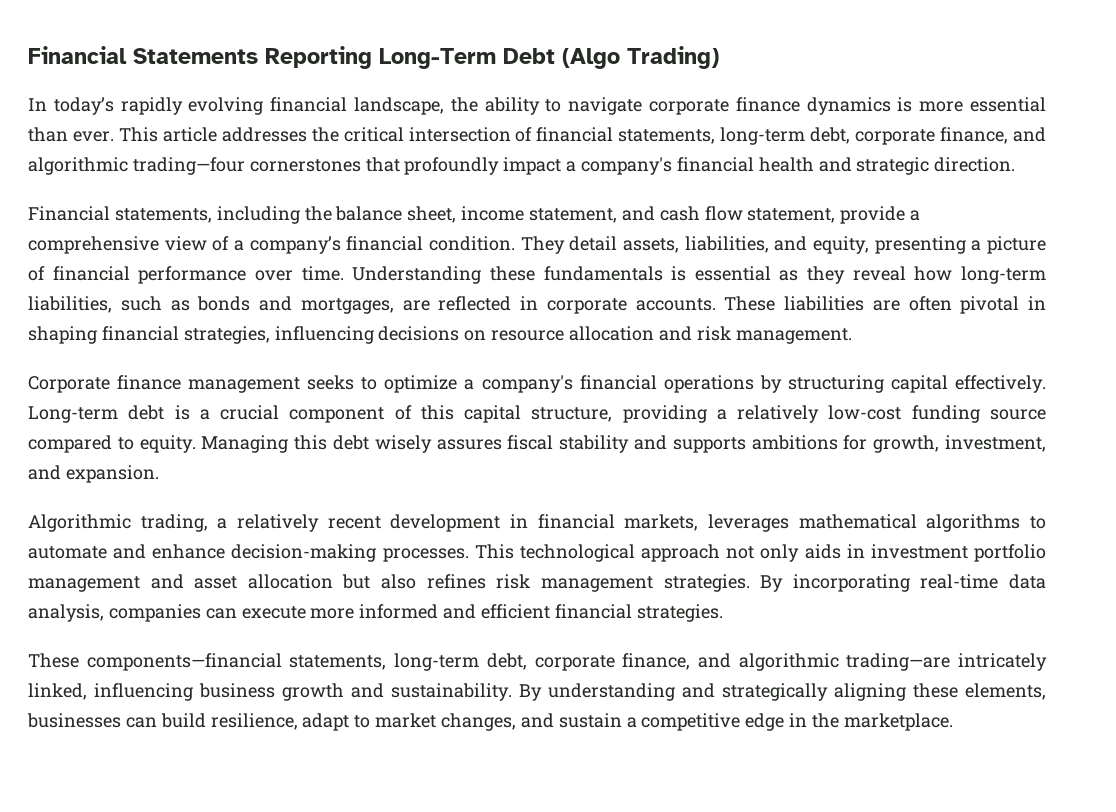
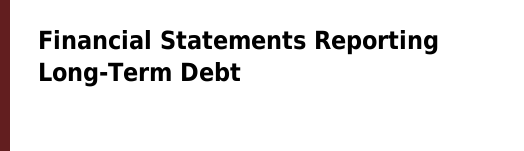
[562,46,719,69] [28,97,1046,115] [28,127,1046,145] [28,157,1016,175] [28,206,921,224] [28,236,1046,254] [28,266,1046,284] [28,296,1046,314] [28,326,852,344] [28,375,1047,393] [28,405,1046,423] [28,435,1046,453] [28,465,159,483] [28,514,1046,532] [28,544,1047,562] [28,574,1047,592] [28,604,723,622] [28,653,1048,671] [28,683,1046,701] [27,713,953,731] (Algo Trading) // In today’s rapidly evolving financial landscape, the ability to navigate corporate finance dynamics is more essential than ever. This article addresses the critical intersection of financial statements, long-term debt, corporate finance, and algorithmic trading—four cornerstones that profoundly impact a company's financial health and strategic direction. // Financial statements, including the balance sheet, income statement, and cash flow statement, provide a comprehensive view of a company’s financial condition. They detail assets, liabilities, and equity, presenting a picture of financial performance over time. Understanding these fundamentals is essential as they reveal how long-term liabilities, such as bonds and mortgages, are reflected in corporate accounts. These liabilities are often pivotal in shaping financial strategies, influencing decisions on resource allocation and risk management. // Corporate finance management seeks to optimize a company's financial operations by structuring capital effectively. Long-term debt is a crucial component of this capital structure, providing a relatively low-cost funding source compared to equity. Managing this debt wisely assures fiscal stability and supports ambitions for growth, investment, and expansion. // Algorithmic trading, a relatively recent development in financial markets, leverages mathematical algorithms to automate and enhance decision-making processes. This technological approach not only aids in investment portfolio management and asset allocation but also refines risk management strategies. By incorporating real-time data analysis, companies can execute more informed and efficient financial strategies. // These components—financial statements, long-term debt, corporate finance, and algorithmic trading—are intricately linked, influencing business growth and sustainability. By understanding and strategically aligning these elements, businesses can build resilience, adapt to market changes, and sustain a competitive edge in the marketplace. -> (241, 72) none

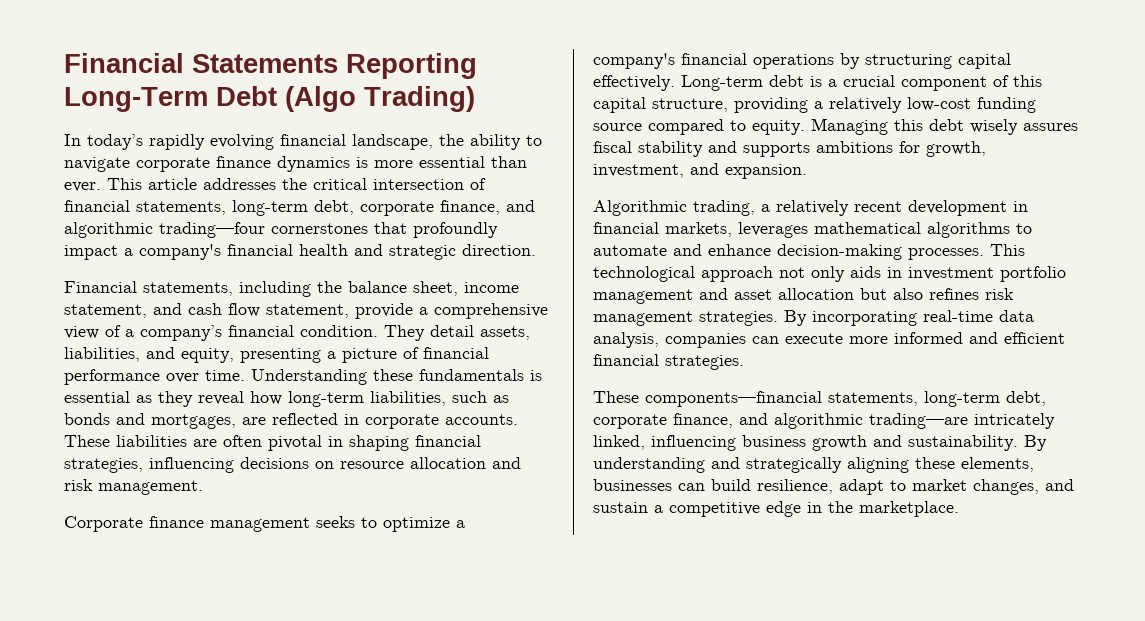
(241, 72) none -> [285,86,475,112] [64,134,542,150] [64,156,527,172] [64,178,486,192] [64,200,535,216] [64,222,498,238] [64,244,536,260] [64,281,519,297] [64,303,548,319] [64,325,530,341] [64,347,489,363] [64,369,542,385] [64,391,509,407] [64,413,518,429] [64,435,481,451] [64,457,521,473] [64,479,203,495] [64,516,465,532] [593,53,1011,69] [593,75,1042,91] [593,97,1036,113] [593,118,1078,135] [593,141,986,157] [593,163,807,179] [593,200,1028,216] [593,222,1032,238] [593,244,1025,260] [593,266,1066,282] [593,288,1014,304] [593,310,1034,326] [593,332,1065,348] [593,354,744,370] [593,391,1046,407] [593,413,1055,429] [593,435,1047,451] [593,457,1034,473] [593,479,1074,495] [593,501,959,517] (Algo Trading) // In today’s rapidly evolving financial landscape, the ability to navigate corporate finance dynamics is more essential than ever. This article addresses the critical intersection of financial statements, long-term debt, corporate finance, and algorithmic trading—four cornerstones that profoundly impact a company's financial health and strategic direction. // Financial statements, including the balance sheet, income statement, and cash flow statement, provide a comprehensive view of a company’s financial condition. They detail assets, liabilities, and equity, presenting a picture of financial performance over time. Understanding these fundamentals is essential as they reveal how long-term liabilities, such as bonds and mortgages, are reflected in corporate accounts. These liabilities are often pivotal in shaping financial strategies, influencing decisions on resource allocation and risk management. // Corporate finance management seeks to optimize a company's financial operations by structuring capital effectively. Long-term debt is a crucial component of this capital structure, providing a relatively low-cost funding source compared to equity. Managing this debt wisely assures fiscal stability and supports ambitions for growth, investment, and expansion. // Algorithmic trading, a relatively recent development in financial markets, leverages mathematical algorithms to automate and enhance decision-making processes. This technological approach not only aids in investment portfolio management and asset allocation but also refines risk management strategies. By incorporating real-time data analysis, companies can execute more informed and efficient financial strategies. // These components—financial statements, long-term debt, corporate finance, and algorithmic trading—are intricately linked, influencing business growth and sustainability. By understanding and strategically aligning these elements, businesses can build resilience, adapt to market changes, and sustain a competitive edge in the marketplace.

